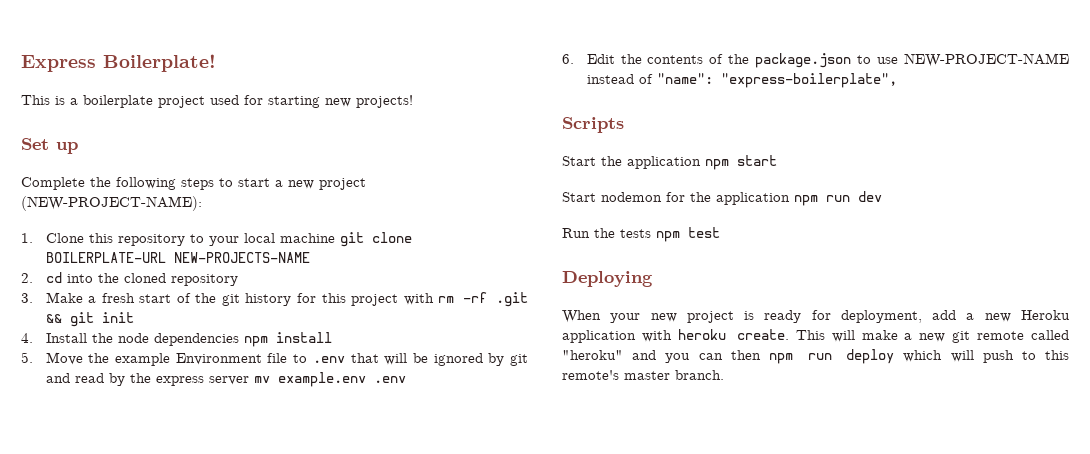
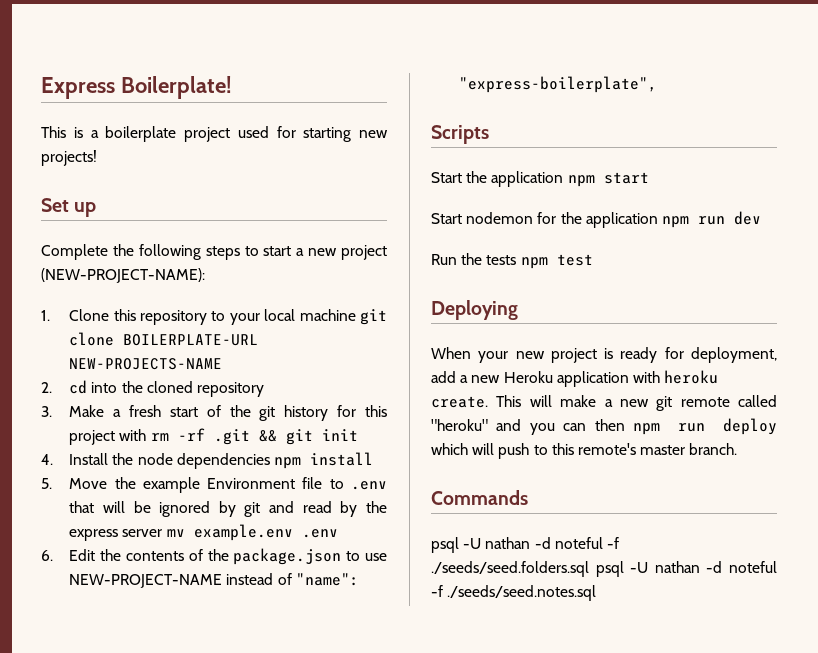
(724, 375) none -> [431,490,528,505] [431,537,619,553] [431,561,777,577] [431,585,597,601] // Commands // psql -U nathan -d noteful -f ./seeds/seed.folders.sql psql -U nathan -d noteful -f ./seeds/seed.notes.sql

